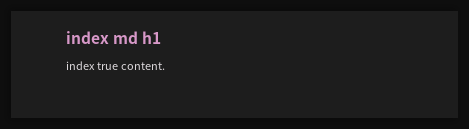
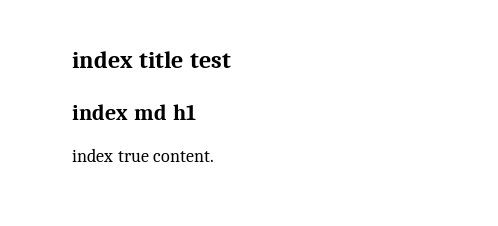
[66,31,109,44] index -> [72,51,231,68] [72,104,128,120] index title test // index

